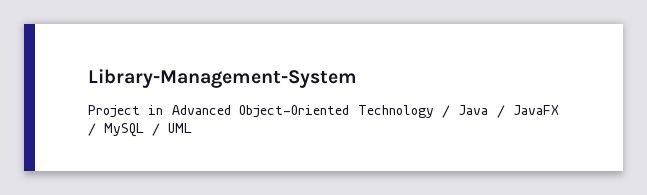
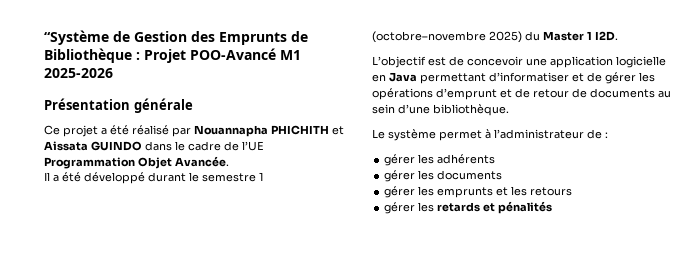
[88,69,357,88] [88,105,559,118] [88,123,192,137] Library-Management-System // Project in Advanced Object-Oriented Technology / Java / JavaFX / MySQL / UML -> [44,30,308,45] [44,48,301,63] [44,68,113,78] [44,98,193,113] [44,125,344,137] [44,141,264,151] [44,156,229,169] [44,172,264,184] [372,31,618,43] [372,56,666,68] [372,72,655,84] [372,88,671,100] [372,104,509,116] [372,129,608,141] [384,154,496,166] [384,170,503,182] [384,186,573,198] [384,201,553,214] “Système de Gestion des Emprunts de Bibliothèque : Projet POO-Avancé M1 2025-2026 // Présentation générale // Ce projet a été réalisé par Nouannapha PHICHITH et Aissata GUINDO dans le cadre de l’UE Programmation Objet Avancée. // Il a été développé durant le semestre 1 (octobre–novembre 2025) du Master 1 I2D. // L’objectif est de concevoir une application logicielle en Java permettant d’informatiser et de gérer les opérations d’emprunt et de retour de documents au sein d’une bibliothèque. // Le système permet à l’administrateur de : // gérer les adhérents // gérer les documents // gérer les emprunts et les retours // gérer les retards et pénalités

